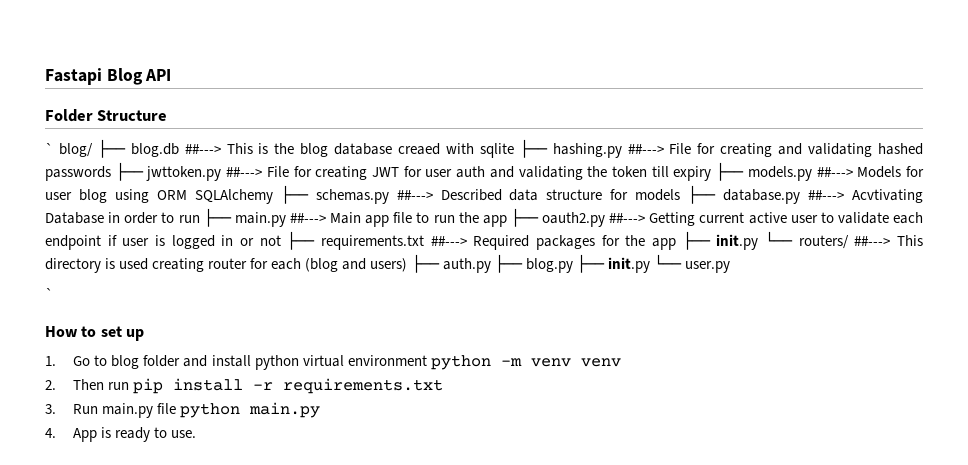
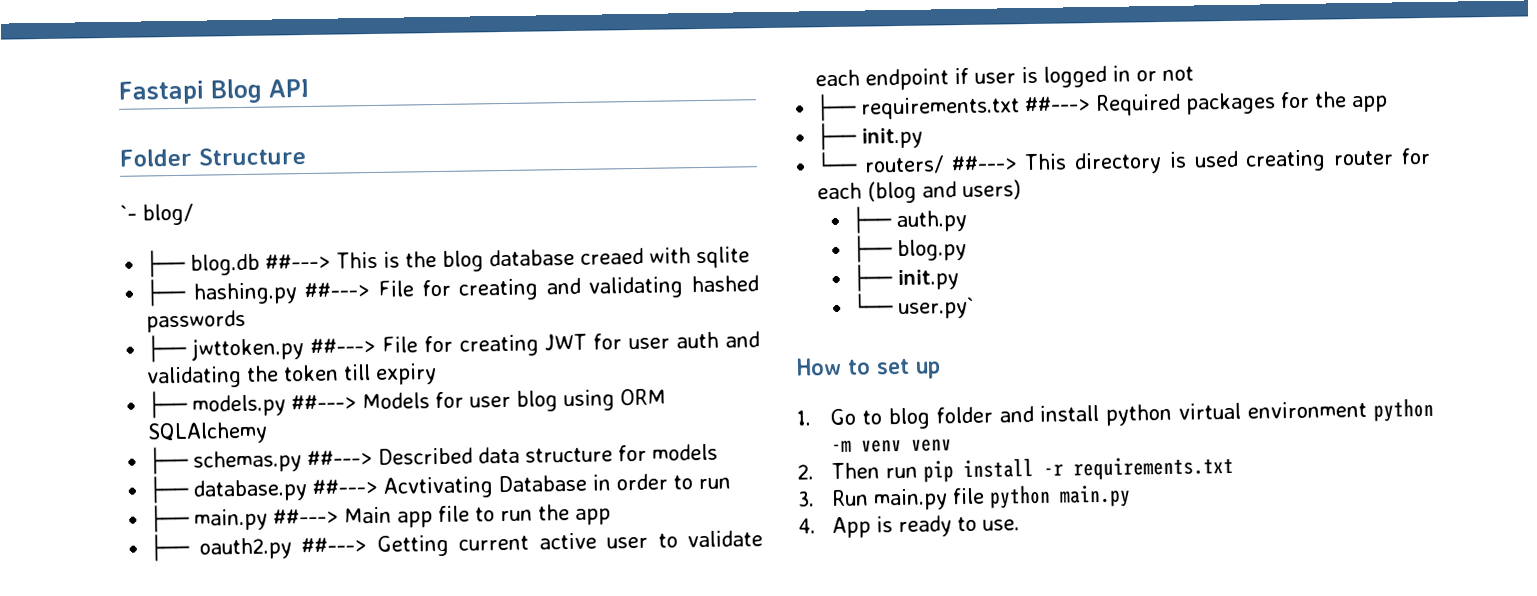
[45,143,53,154] ` -> [120,204,137,221] `-
(93, 150) none -> (193, 214) //
(514, 150) none -> (751, 257) //
(111, 173) none -> (247, 321) //
(712, 173) none -> (438, 374) //
(273, 196) none -> (269, 433) //
(681, 195) none -> (719, 452) //
(200, 219) none -> (732, 483) //
(507, 221) none -> (612, 516) //
(281, 240) none -> (1195, 73) //
[682,231,759,250] ├── init.py -> [816,122,924,151] // ├── init.py //
(408, 265) none -> (1022, 190) //
(491, 265) none -> (969, 221) //
[576,254,730,273] [45,288,53,299] ├── init.py └── user.py // ` -> [852,264,960,292] [852,293,976,320] // ├── init.py // └── user.py`

